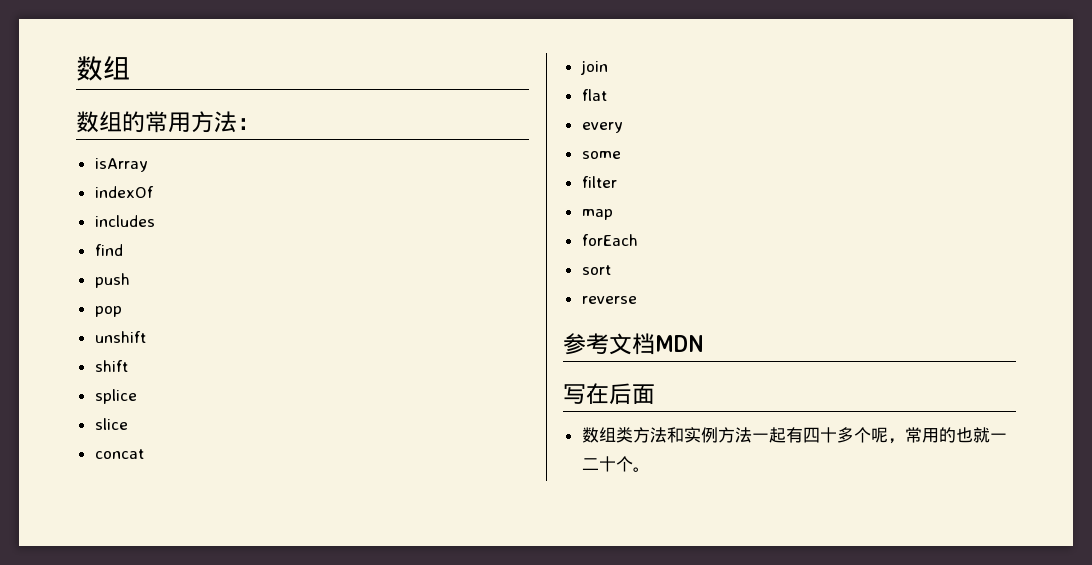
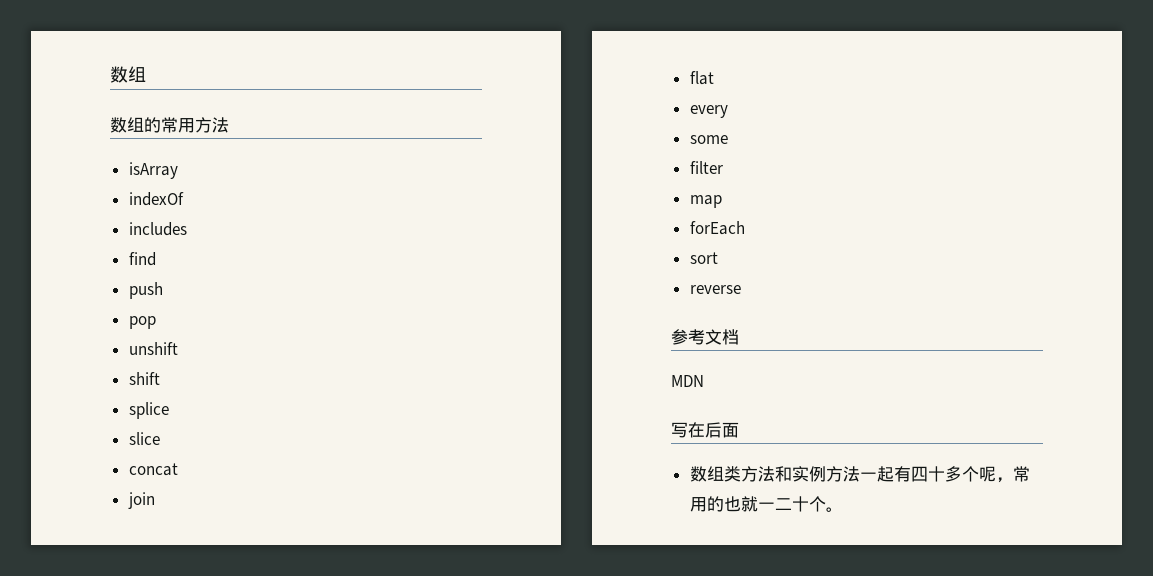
[237,118,260,130] ： -> (229, 125) none
(655, 344) none -> (739, 337) //

